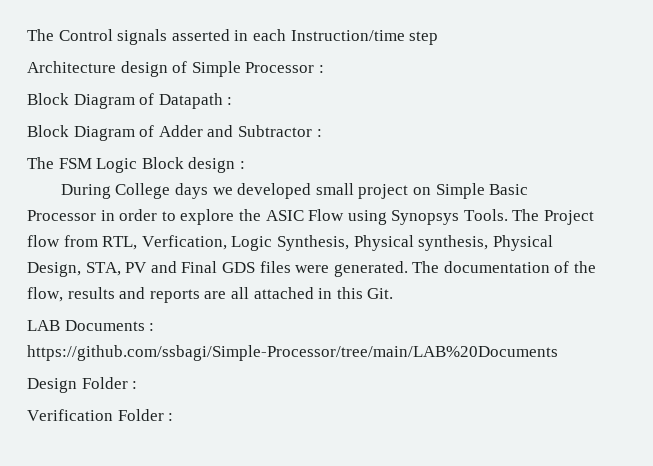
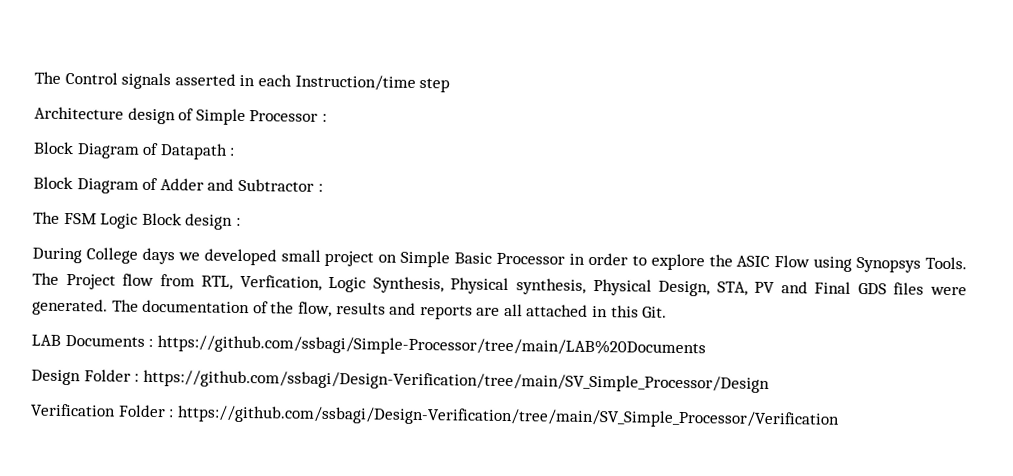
(138, 385) none -> [142,369,770,393] https://github.com/ssbagi/Design-Verification/tree/main/SV_Simple_Processor/Design
(174, 417) none -> [176,405,840,429] https://github.com/ssbagi/Design-Verification/tree/main/SV_Simple_Processor/Verification

